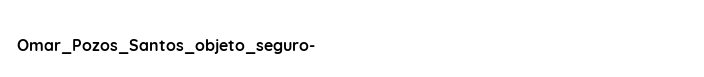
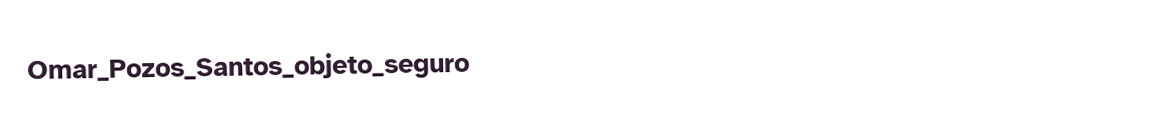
[17,39,315,54] Omar_Pozos_Santos_objeto_seguro- -> [26,50,470,86] Omar_Pozos_Santos_objeto_seguro

